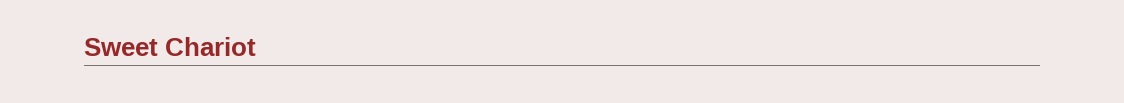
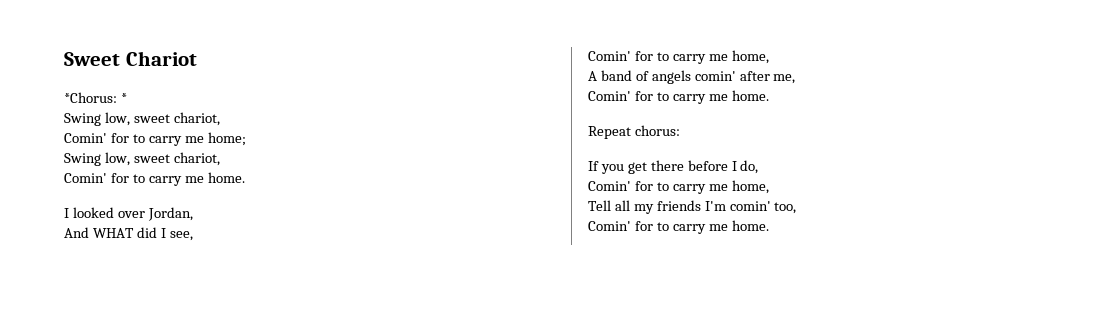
(257, 46) none -> [64,92,127,103] [64,112,220,126] [64,132,246,146] [64,152,220,166] [64,172,245,186] [64,207,193,221] [64,227,193,241] [588,50,769,64] [588,70,796,84] [588,90,769,104] [588,125,680,139] [588,160,759,174] [588,180,769,194] [588,200,797,214] [588,220,769,234] // *Chorus: * // Swing low, sweet chariot, // Comin' for to carry me home; // Swing low, sweet chariot, // Comin' for to carry me home. // I looked over Jordan, // And WHAT did I see, // Comin' for to carry me home, // A band of angels comin' after me, // Comin' for to carry me home. // Repeat chorus: // If you get there before I do, // Comin' for to carry me home, // Tell all my friends I'm comin' too, // Comin' for to carry me home.

